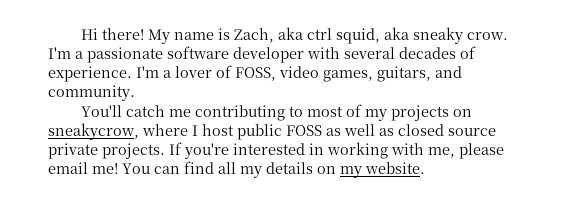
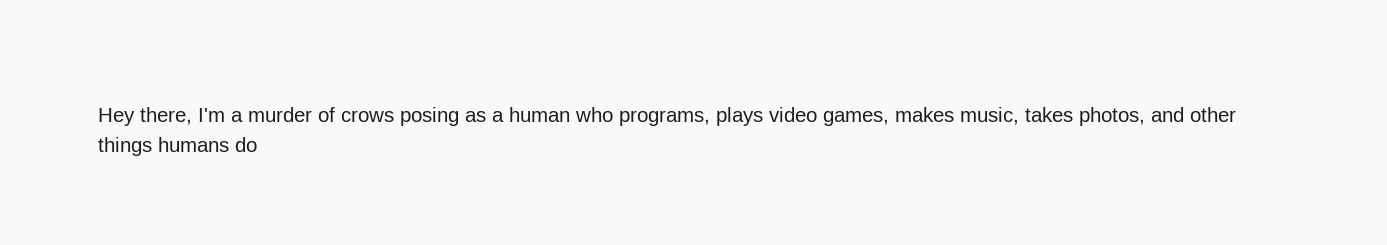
[81,27,509,44] [48,46,476,63] [48,65,462,82] [48,85,135,101] [81,104,473,121] [48,123,496,140] [48,142,504,159] [48,161,425,178] Hi there! My name is Zach, aka ctrl squid, aka sneaky crow. I'm a passionate software developer with several decades of experience. I'm a lover of FOSS, video games, guitars, and community. // You'll catch me contributing to most of my projects on sneakycrow, where I host public FOSS as well as closed source private projects. If you're interested in working with me, please email me! You can find all my details on my website. -> [98,107,1236,126] [98,137,257,156] Hey there, I'm a murder of crows posing as a human who programs, plays video games, makes music, takes photos, and other things humans do

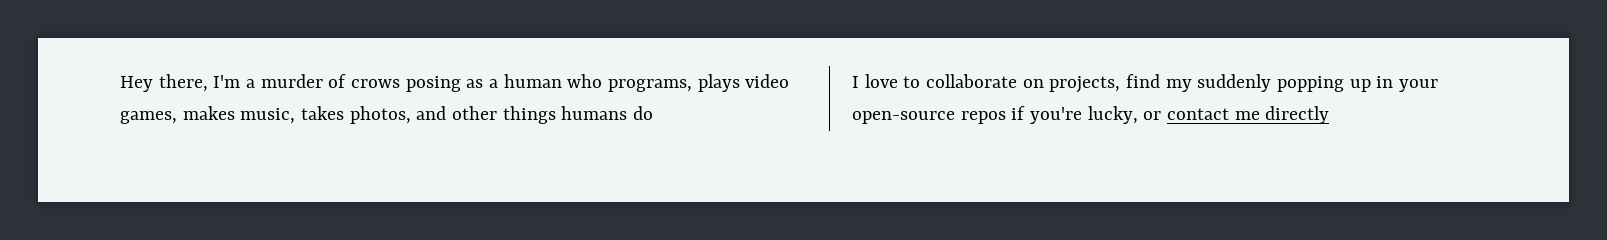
(257, 144) none -> [852,74,1439,93] [852,106,1330,124] // I love to collaborate on projects, find my suddenly popping up in your open-source repos if you're lucky, or contact me directly

